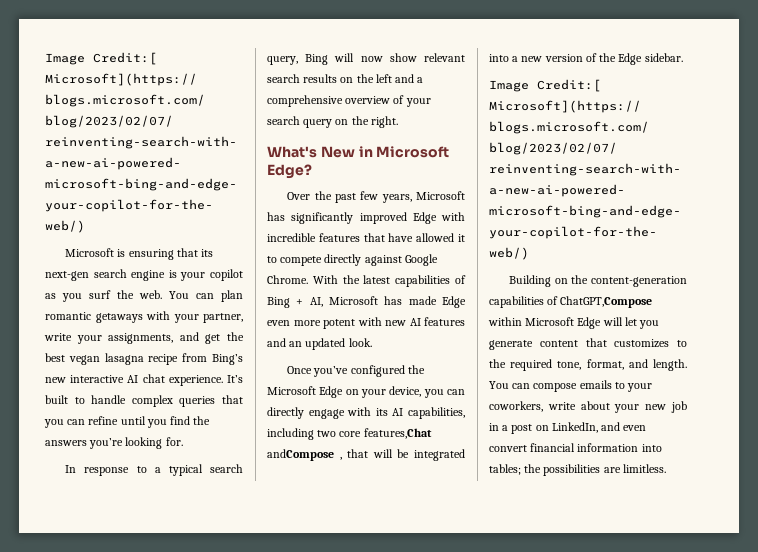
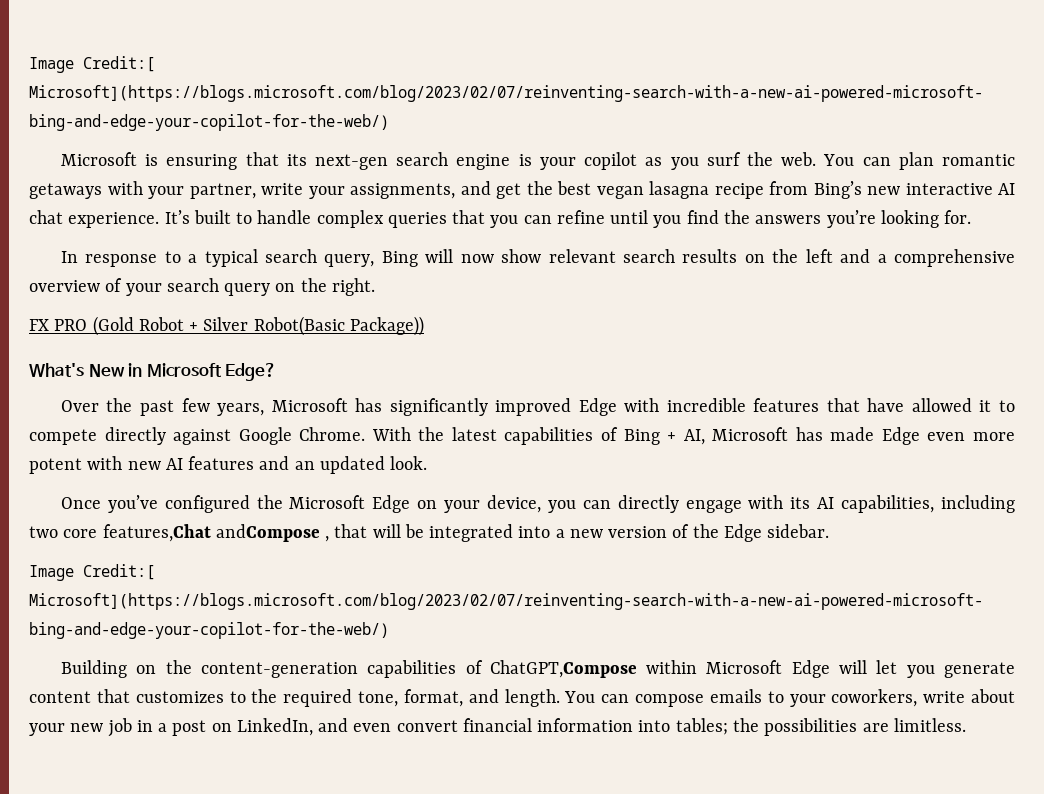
(398, 122) none -> [29,316,424,336] // FX PRO (Gold Robot + Silver Robot(Basic Package))

